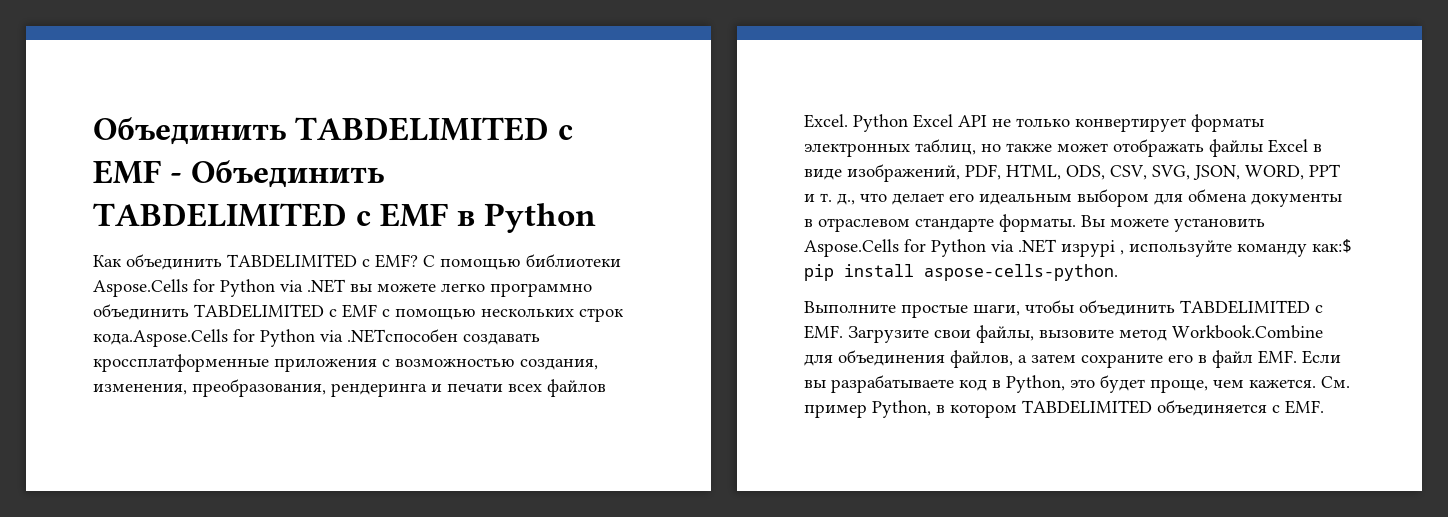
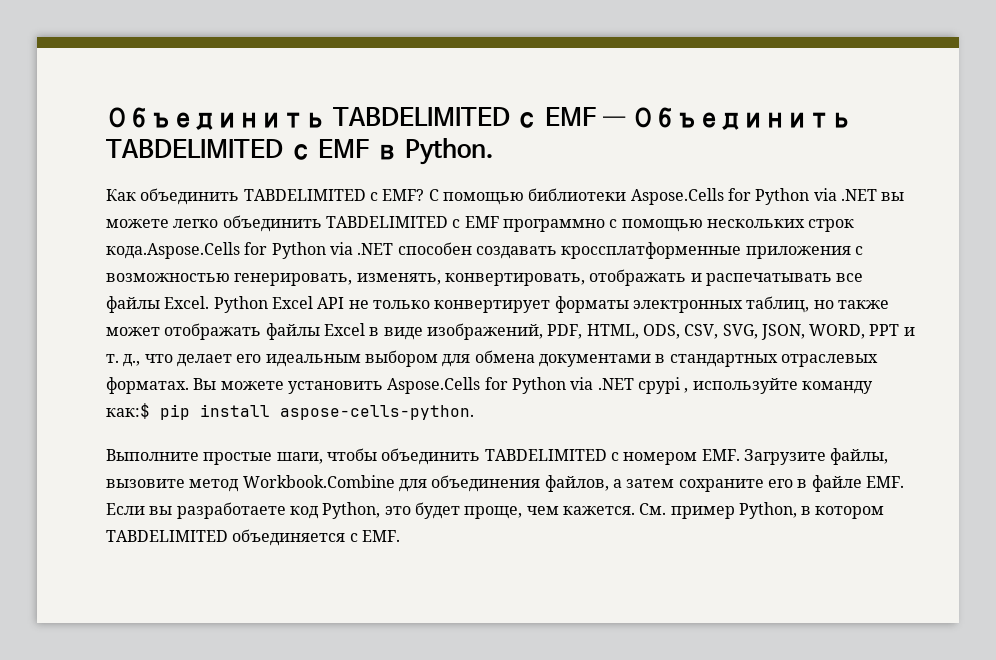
[93,117,574,145] [93,160,183,184] Объединить TABDELIMITED с EMF - -> [106,107,626,130] Объединить TABDELIMITED с EMF —
[484,203,597,233] Python -> [404,138,493,165] Python.
[490,283,592,297] программно -> (219, 223) none
(377, 311) none -> [502,219,605,232] программно
[347,329,458,343] .NETспособен -> [357,242,472,255] .NET способен
[520,358,598,370] [93,379,606,397] создания, изменения, преобразования, рендеринга и печати всех файлов -> [234,269,864,286] [106,296,160,313] генерировать, изменять, конвертировать, отображать и распечатывать все файлы
[1251,193,1342,207] [804,214,1076,232] документы в отраслевом стандарте форматы. -> [538,354,878,367] [106,377,189,394] документами в стандартных отраслевых форматах.
[1061,240,1115,257] изpypi -> [637,377,680,394] сpypi
(1323, 309) none -> [623,452,698,465] номером
[934,330,971,338] свои -> (826, 457) none
[1212,350,1253,368] файл -> [811,475,862,492] файле
[831,375,1001,393] разрабатываете код в -> [176,502,318,519] разработаете код

